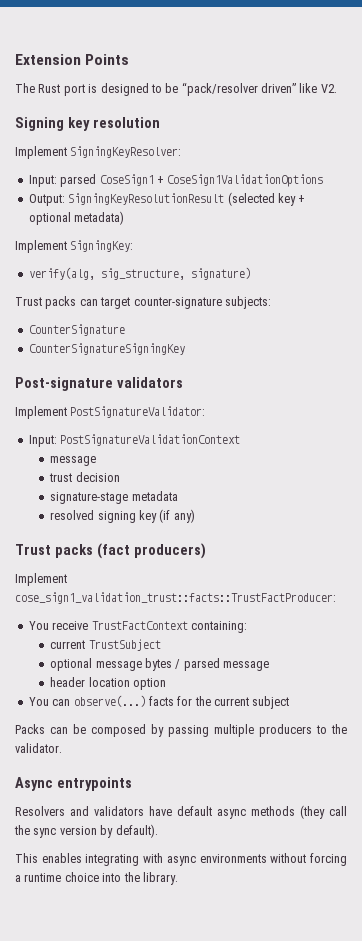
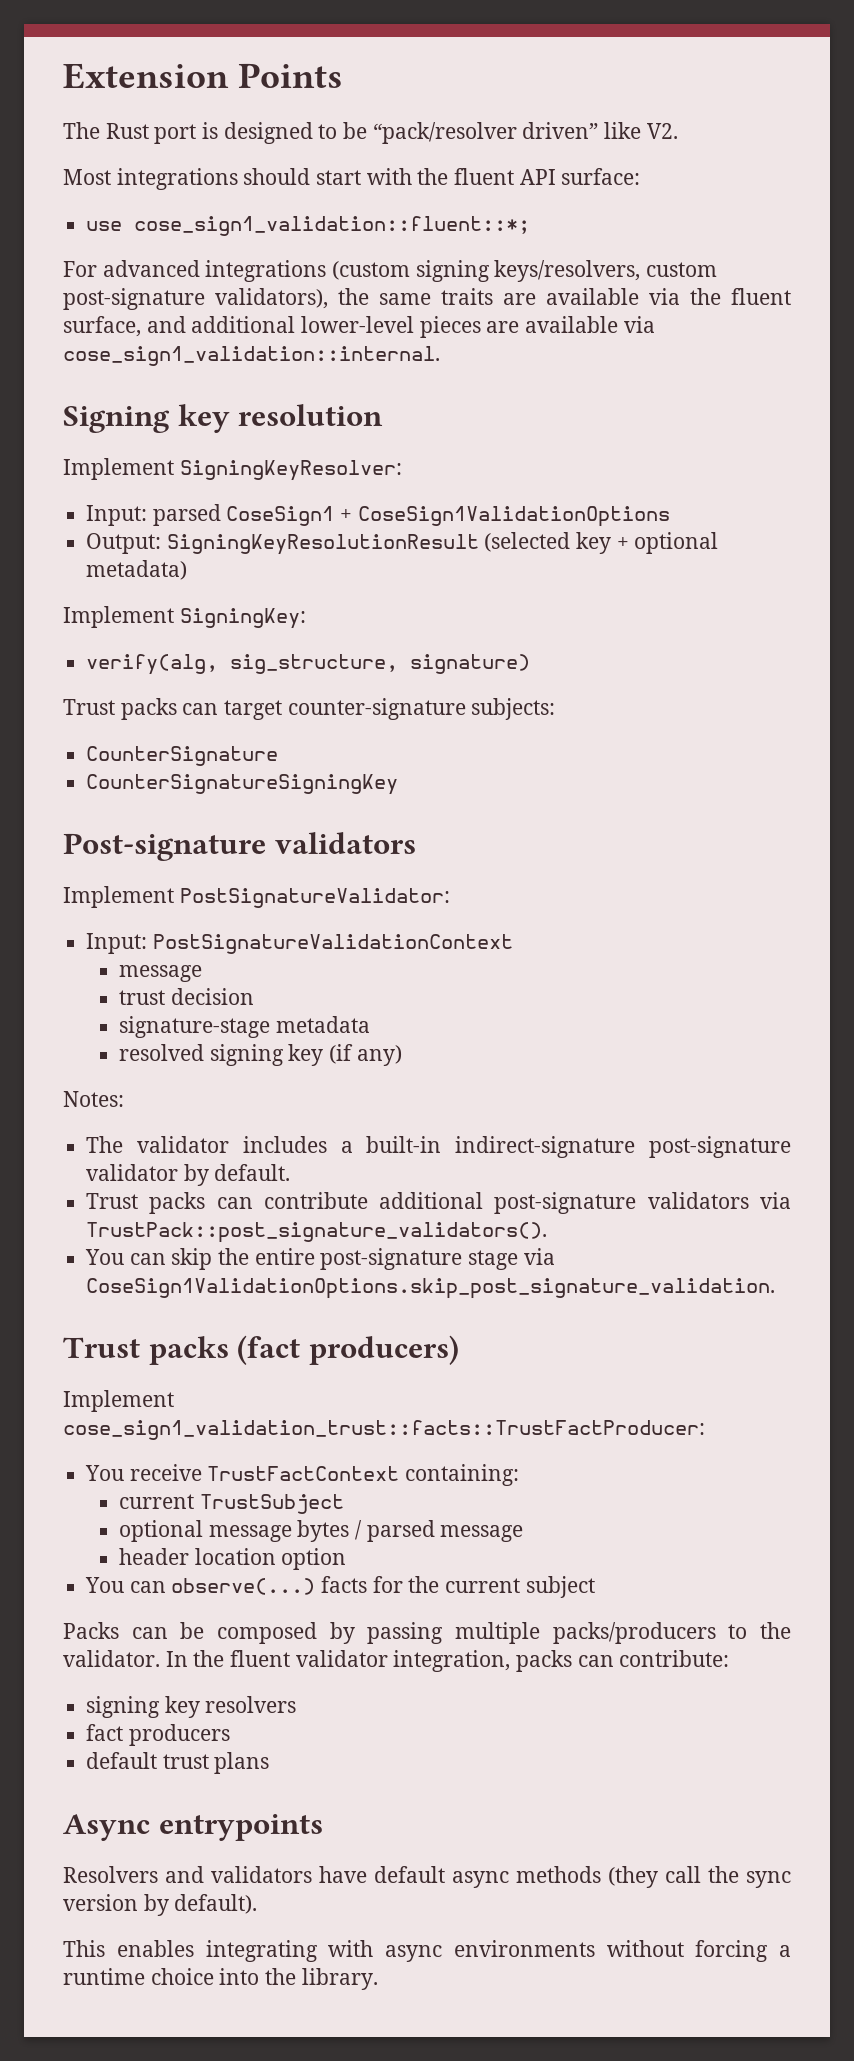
(337, 88) none -> [63,168,641,190] [86,216,531,236] [63,260,718,282] [63,288,791,310] [63,316,655,338] [63,346,440,366] // Most integrations should start with the fluent API surface: // use cose_sign1_validation::fluent::*; // For advanced integrations (custom signing keys/resolvers, custom post-signature validators), the same traits are available via the fluent surface, and additional lower-level pieces are available via cose_sign1_validation::internal.
(195, 516) none -> [63,1091,124,1107] [86,1136,792,1158] [86,1164,291,1186] [86,1192,791,1214] [86,1222,548,1243] [85,1248,555,1270] [86,1278,776,1299] // Notes: // The validator includes a built-in indirect-signature post-signature validator by default. // Trust packs can contribute additional post-signature validators via TrustPack::post_signature_validators(). // You can skip the entire post-signature stage via CoseSign1ValidationOptions.skip_post_signature_validation.
[259,724,312,737] producers -> [552,1622,716,1644] packs/producers
(62, 748) none -> [165,1650,730,1672] [86,1696,297,1718] [86,1724,230,1746] [86,1752,270,1774] In the fluent validator integration, packs can contribute: // signing key resolvers // fact producers // default trust plans

